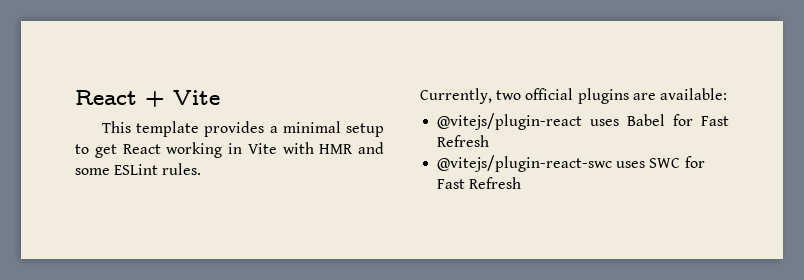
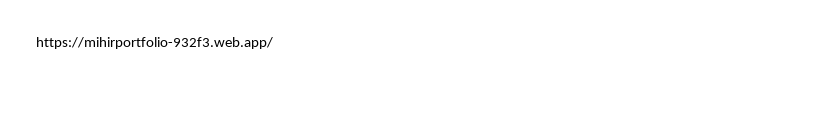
[75,90,220,107] [102,121,384,137] [75,142,384,158] [75,163,202,175] [420,88,727,104] [437,113,729,130] [437,135,490,147] [437,155,705,172] [437,177,522,189] React + Vite // This template provides a minimal setup to get React working in Vite with HMR and some ESLint rules. // Currently, two official plugins are available: // @vitejs/plugin-react uses Babel for Fast Refresh // @vitejs/plugin-react-swc uses SWC for Fast Refresh -> [36,37,273,49] https://mihirportfolio-932f3.web.app/

